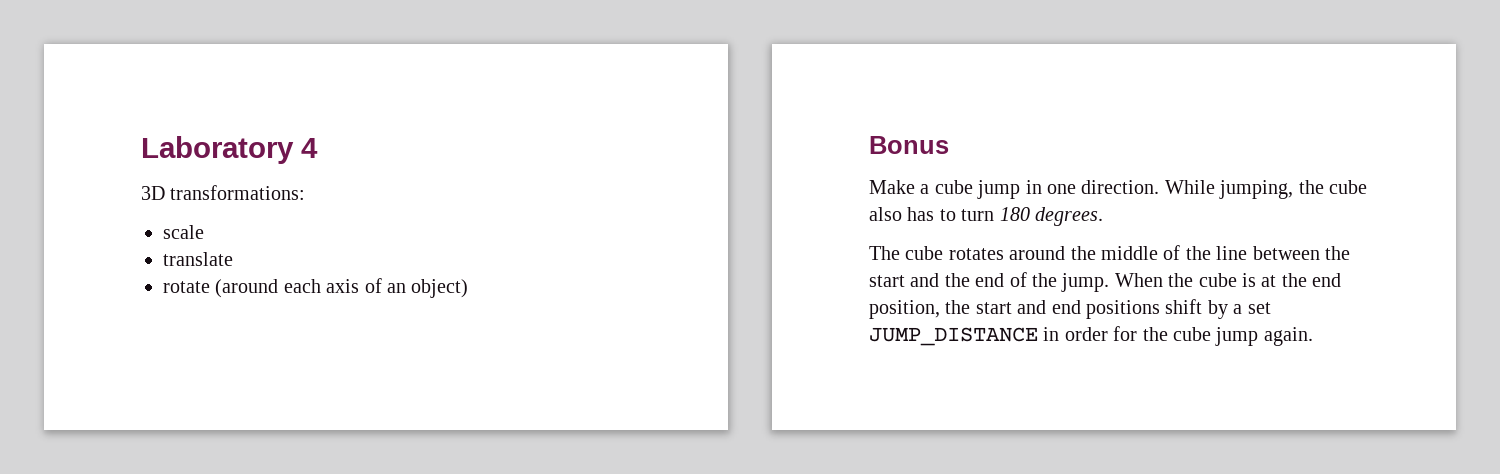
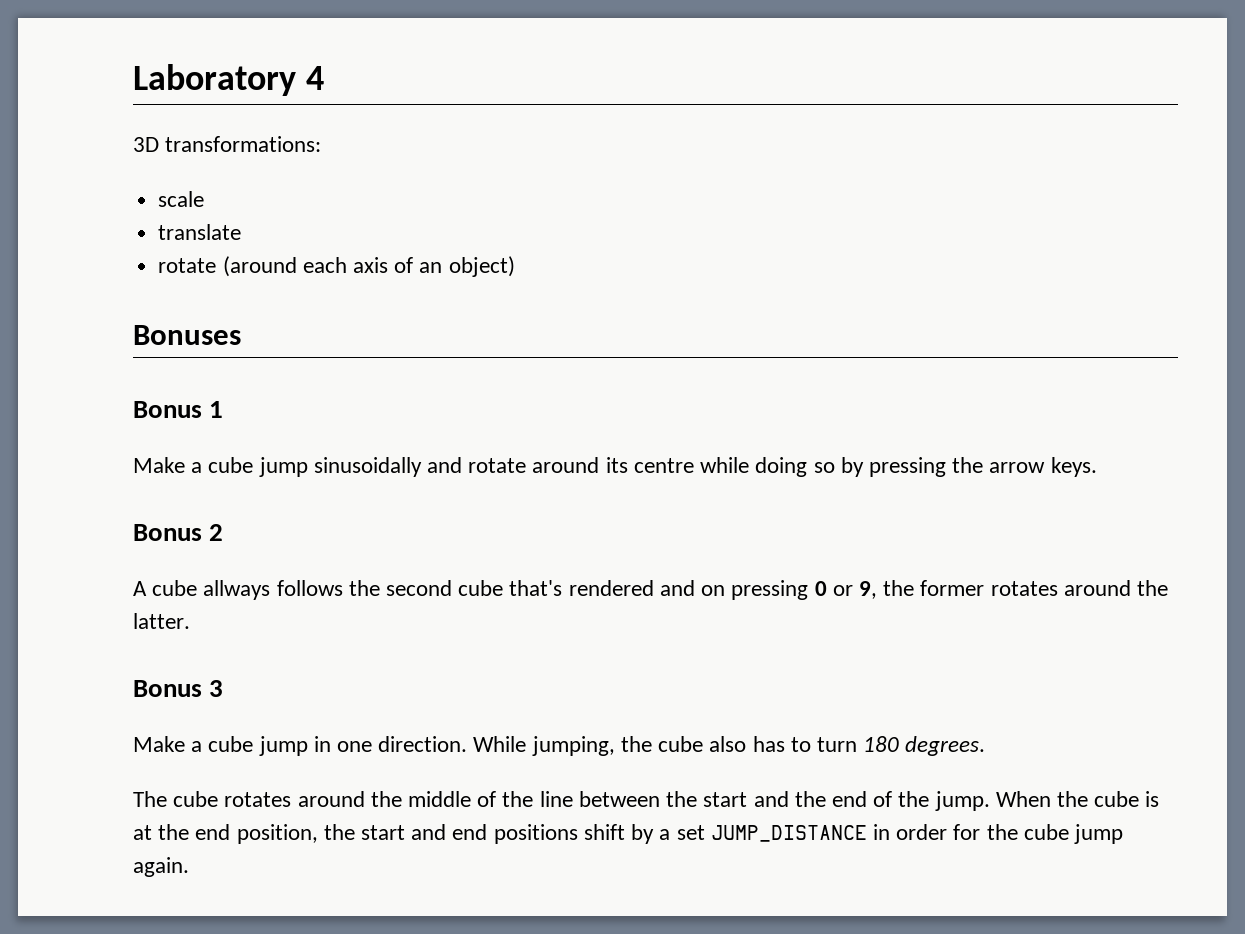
[869,136,949,154] // Bonus -> [133,325,241,345] [133,401,224,418] [133,457,1097,477] [133,524,224,541] [133,580,1168,600] [133,613,190,629] [133,680,224,697] // Bonuses // Bonus 1 // Make a cube jump sinusoidally and rotate around its centre while doing so by pressing the arrow keys. // Bonus 2 // A cube allways follows the second cube that's rendered and on pressing 0 or 9, the former rotates around the latter. // Bonus 3

